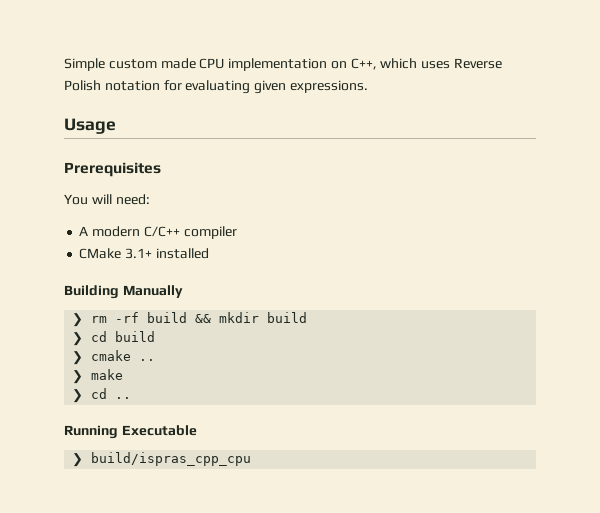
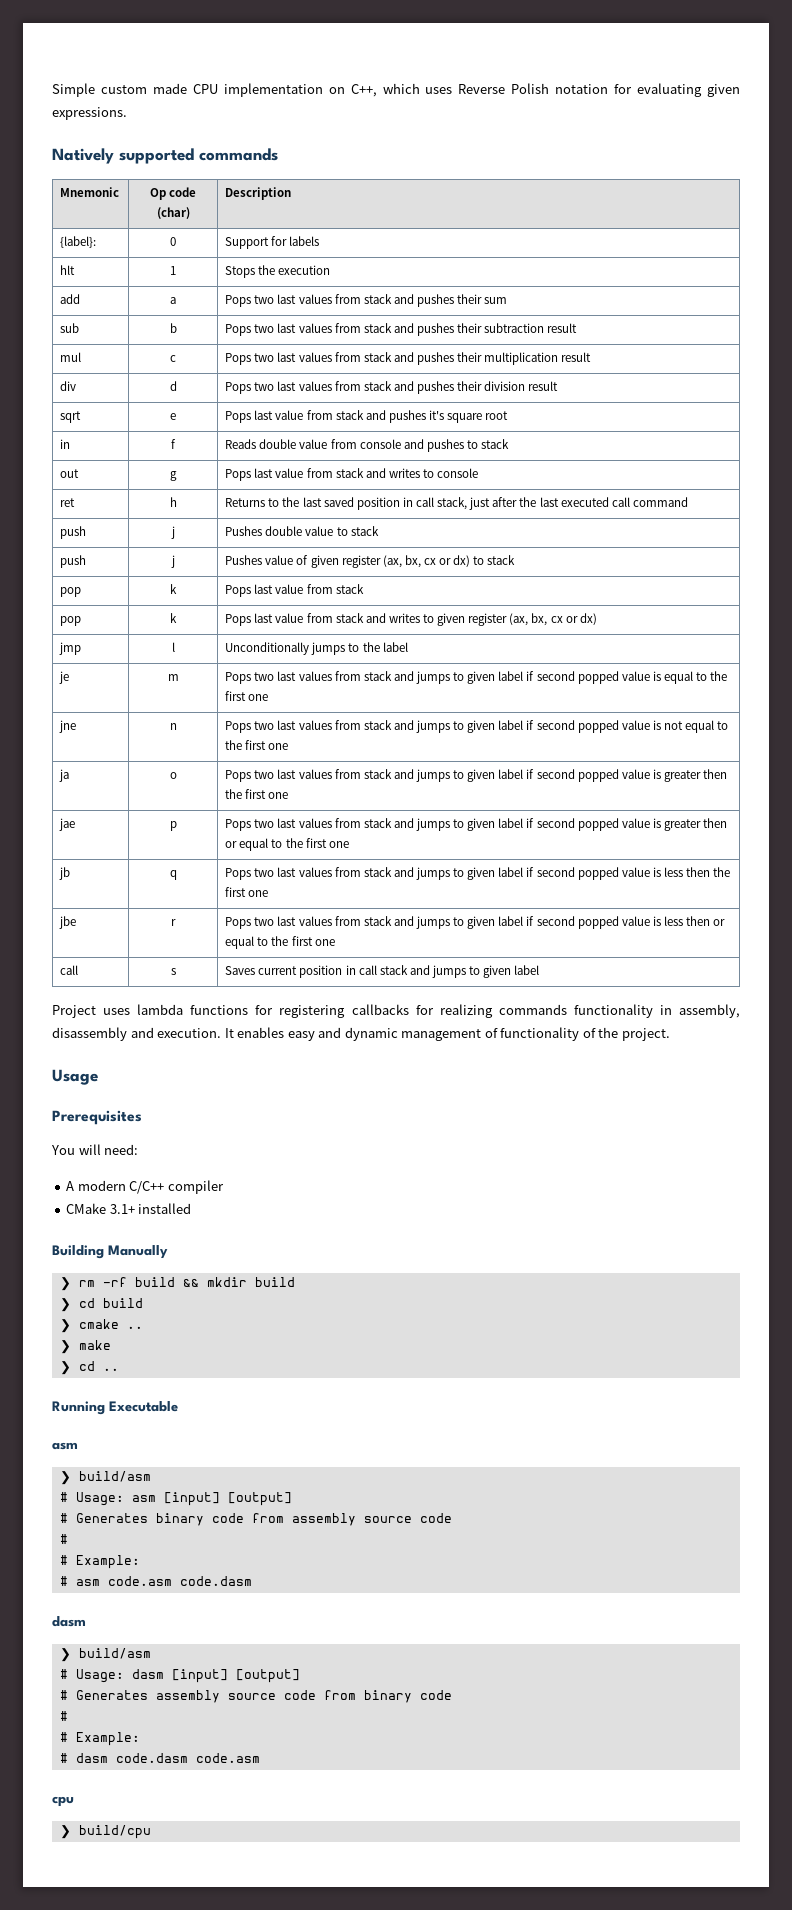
(368, 86) none -> [52,148,278,164] [60,187,120,197] [149,187,197,200] [156,207,190,219] [225,187,292,200] [60,236,97,248] [170,237,176,246] [225,236,320,249] [60,265,76,275] [170,266,176,275] [225,265,331,278] [60,294,81,304] [170,297,176,304] [225,294,508,307] [60,323,80,333] [169,323,177,333] [225,323,578,336] [60,352,82,362] [170,355,176,362] [225,352,592,365] [60,381,77,391] [169,381,177,391] [225,381,559,394] [60,411,82,423] [170,413,176,420] [225,410,509,423] [60,439,71,449] [171,439,176,449] [225,439,510,452] [60,469,80,478] [170,471,177,481] [225,468,479,481] [60,498,76,507] [169,497,177,507] [225,497,688,510] [60,526,87,539] [170,526,175,539] [225,526,379,536] [60,555,87,568] [170,555,175,568] [225,555,516,568] [60,587,82,597] [170,584,177,594] [225,584,364,597] [60,616,82,626] [170,613,177,623] [225,613,597,626] [59,642,82,655] [171,642,175,652] [225,642,408,655] [59,671,70,684] [167,674,179,681] [225,671,728,684] [225,691,269,701] [59,720,77,733] [169,723,177,730] [225,720,729,733] [225,740,289,750] [59,769,70,782] [169,772,177,779] [225,769,728,782] [225,789,289,799] [59,818,76,831] [169,821,177,831] [225,818,728,831] [225,838,349,851] [59,867,71,880] [169,870,177,880] [225,867,731,880] [225,887,269,897] [59,916,77,929] [171,919,176,926] [225,916,726,929] [225,936,335,949] [60,965,79,975] [170,968,176,975] [225,965,540,978] [52,1004,741,1018] [52,1027,670,1041] // Natively supported commands // Mnemonic | Op code (char) | Description // {label}: | 0 | Support for labels // hlt | 1 | Stops the execution // add | a | Pops two last values from stack and pushes their sum // sub | b | Pops two last values from stack and pushes their subtraction result // mul | c | Pops two last values from stack and pushes their multiplication result // div | d | Pops two last values from stack and pushes their division result // sqrt | e | Pops last value from stack and pushes it's square root // in | f | Reads double value from console and pushes to stack // out | g | Pops last value from stack and writes to console // ret | h | Returns to the last saved position in call stack, just after the last executed call command // push | j | Pushes double value to stack // push | j | Pushes value of given register (ax, bx, cx or dx) to stack // pop | k | Pops last value from stack // pop | k | Pops last value from stack and writes to given register (ax, bx, cx or dx) // jmp | l | Unconditionally jumps to the label // je | m | Pops two last values from stack and jumps to given label if second popped value is equal to the first one // jne | n | Pops two last values from stack and jumps to given label if second popped value is not equal to the first one // ja | o | Pops two last values from stack and jumps to given label if second popped value is greater then the first one // jae | p | Pops two last values from stack and jumps to given label if second popped value is greater then or equal to the first one // jb | q | Pops two last values from stack and jumps to given label if second popped value is less then the first one // jbe | r | Pops two last values from stack and jumps to given label if second popped value is less then or equal to the first one // call | s | Saves current position in call stack and jumps to given label // Project uses lambda functions for registering callbacks for realizing commands functionality in assembly, disassembly and execution. It enables easy and dynamic management of functionality of the project.
[72,452,252,467] // ❯ build/ispras_cpp_cpu -> [52,1442,78,1450] [59,1471,151,1485] [59,1492,292,1506] [59,1513,452,1526] [59,1534,68,1544] [59,1555,140,1569] [59,1576,252,1586] [52,1616,86,1627] [59,1648,151,1662] [59,1669,300,1683] [59,1690,452,1703] [59,1711,68,1721] [59,1732,140,1746] [59,1753,260,1763] [52,1796,74,1807] [59,1825,151,1839] // asm // ❯ build/asm // # Usage: asm [input] [output] // # Generates binary code from assembly source code // # // # Example: // # asm code.asm code.dasm // dasm // ❯ build/asm // # Usage: dasm [input] [output] // # Generates assembly source code from binary code // # // # Example: // # dasm code.dasm code.asm // cpu // ❯ build/cpu

